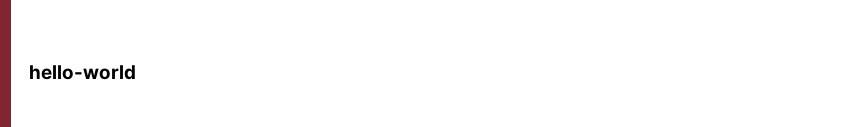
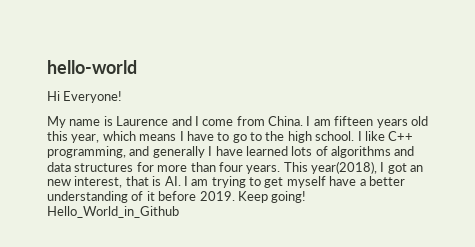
(136, 72) none -> [47,91,123,103] [47,116,428,128] [47,131,414,143] [47,146,415,158] [47,161,424,174] [47,176,405,188] [47,191,307,203] [47,206,179,218] // Hi Everyone! // My name is Laurence and I come from China. I am fifteen years old this year, which means I have to go to the high school. I like C++ programming, and generally I have learned lots of algorithms and data structures for more than four years. This year(2018), I got an new interest, that is AI. I am trying to get myself have a better understanding of it before 2019. Keep going! Hello_World_in_Github

